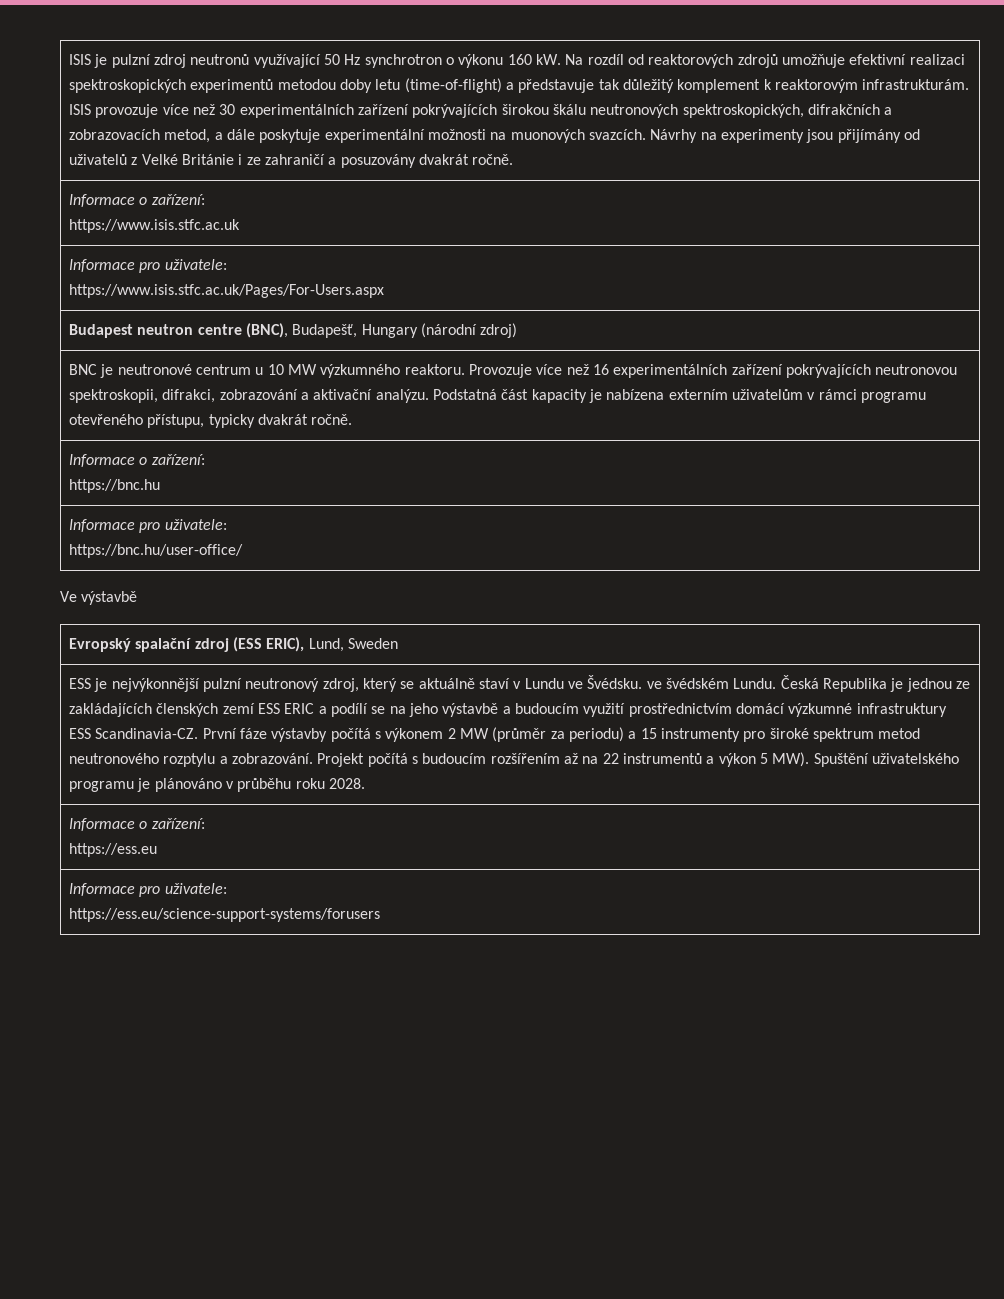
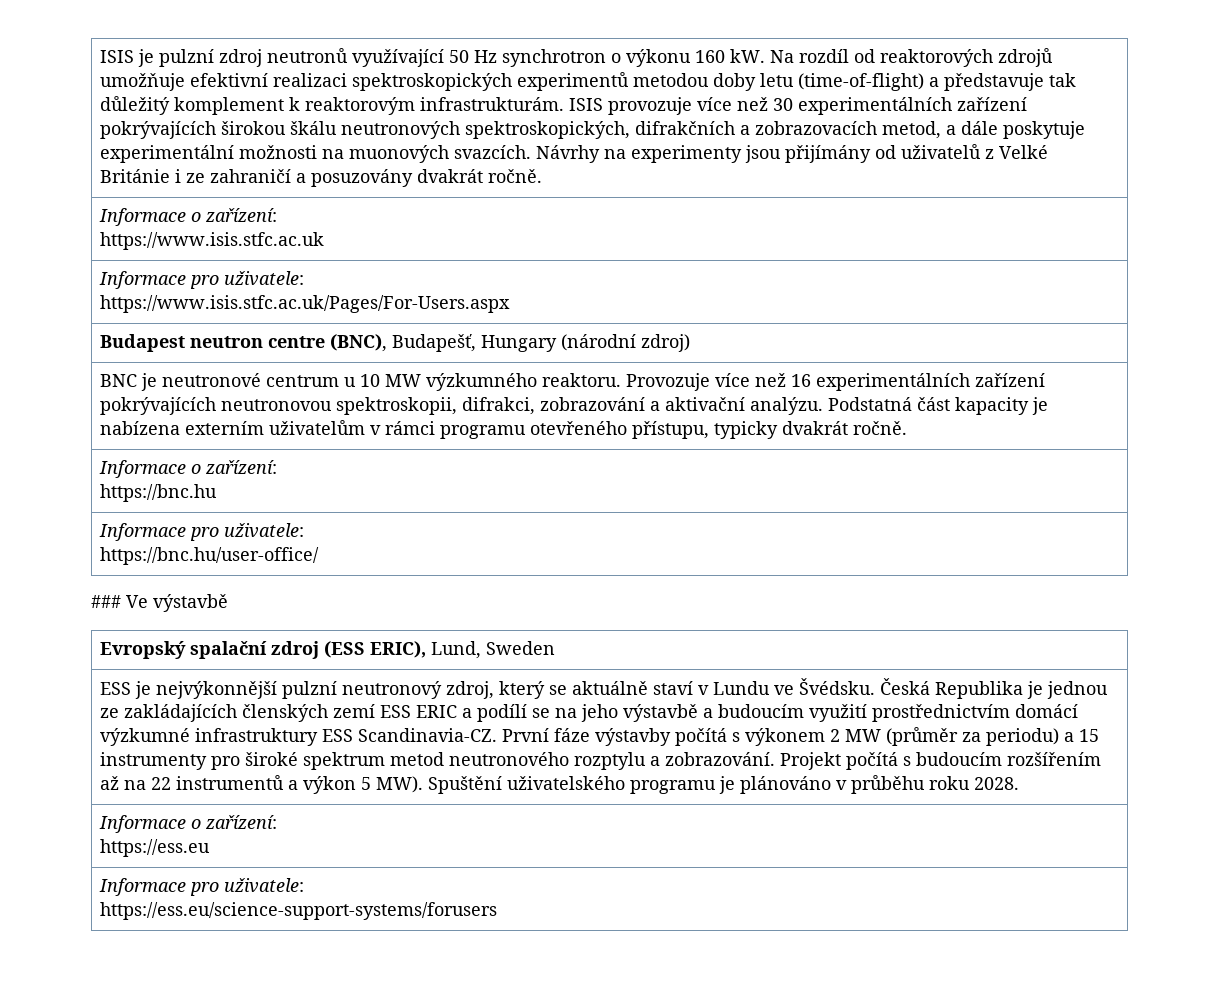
(244, 551) none -> [91,595,121,608] ###
[646,678,777,689] ve švédském Lundu. -> (876, 686) none

